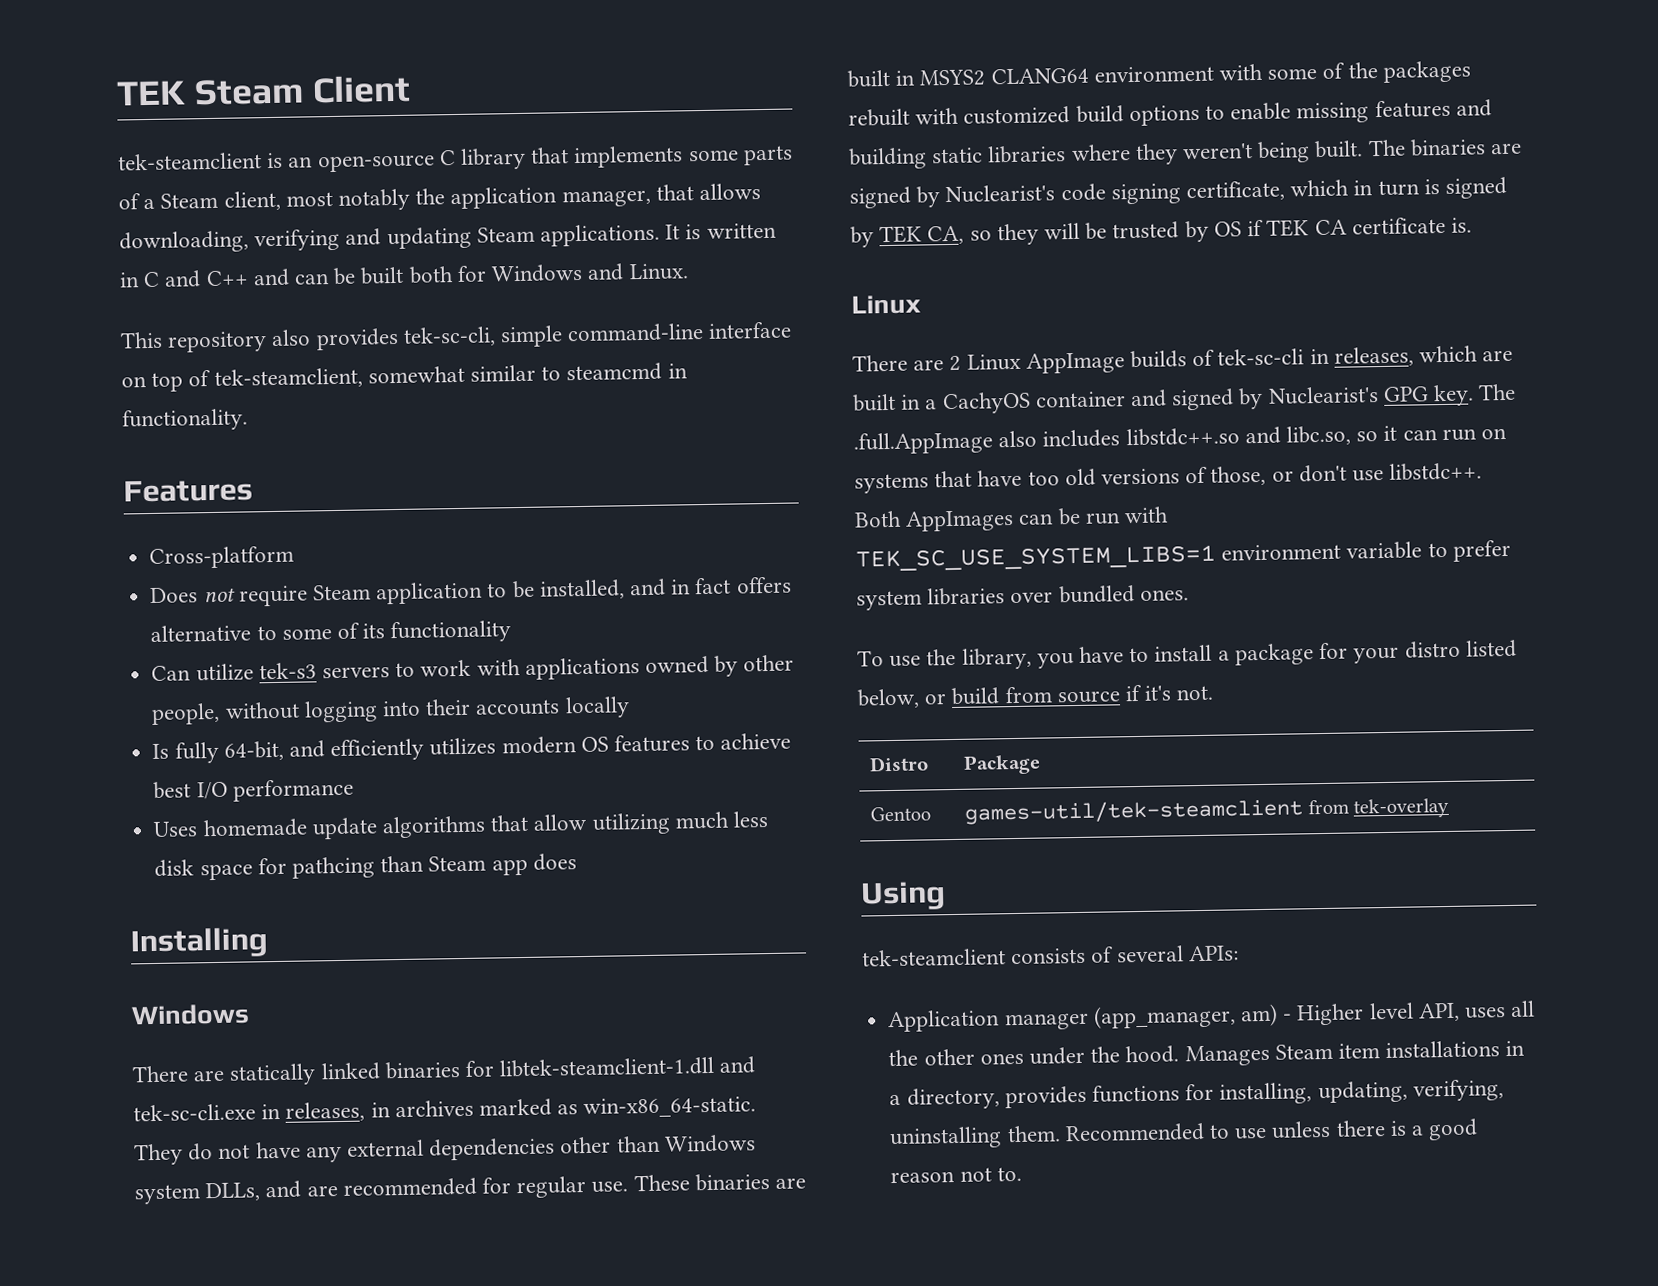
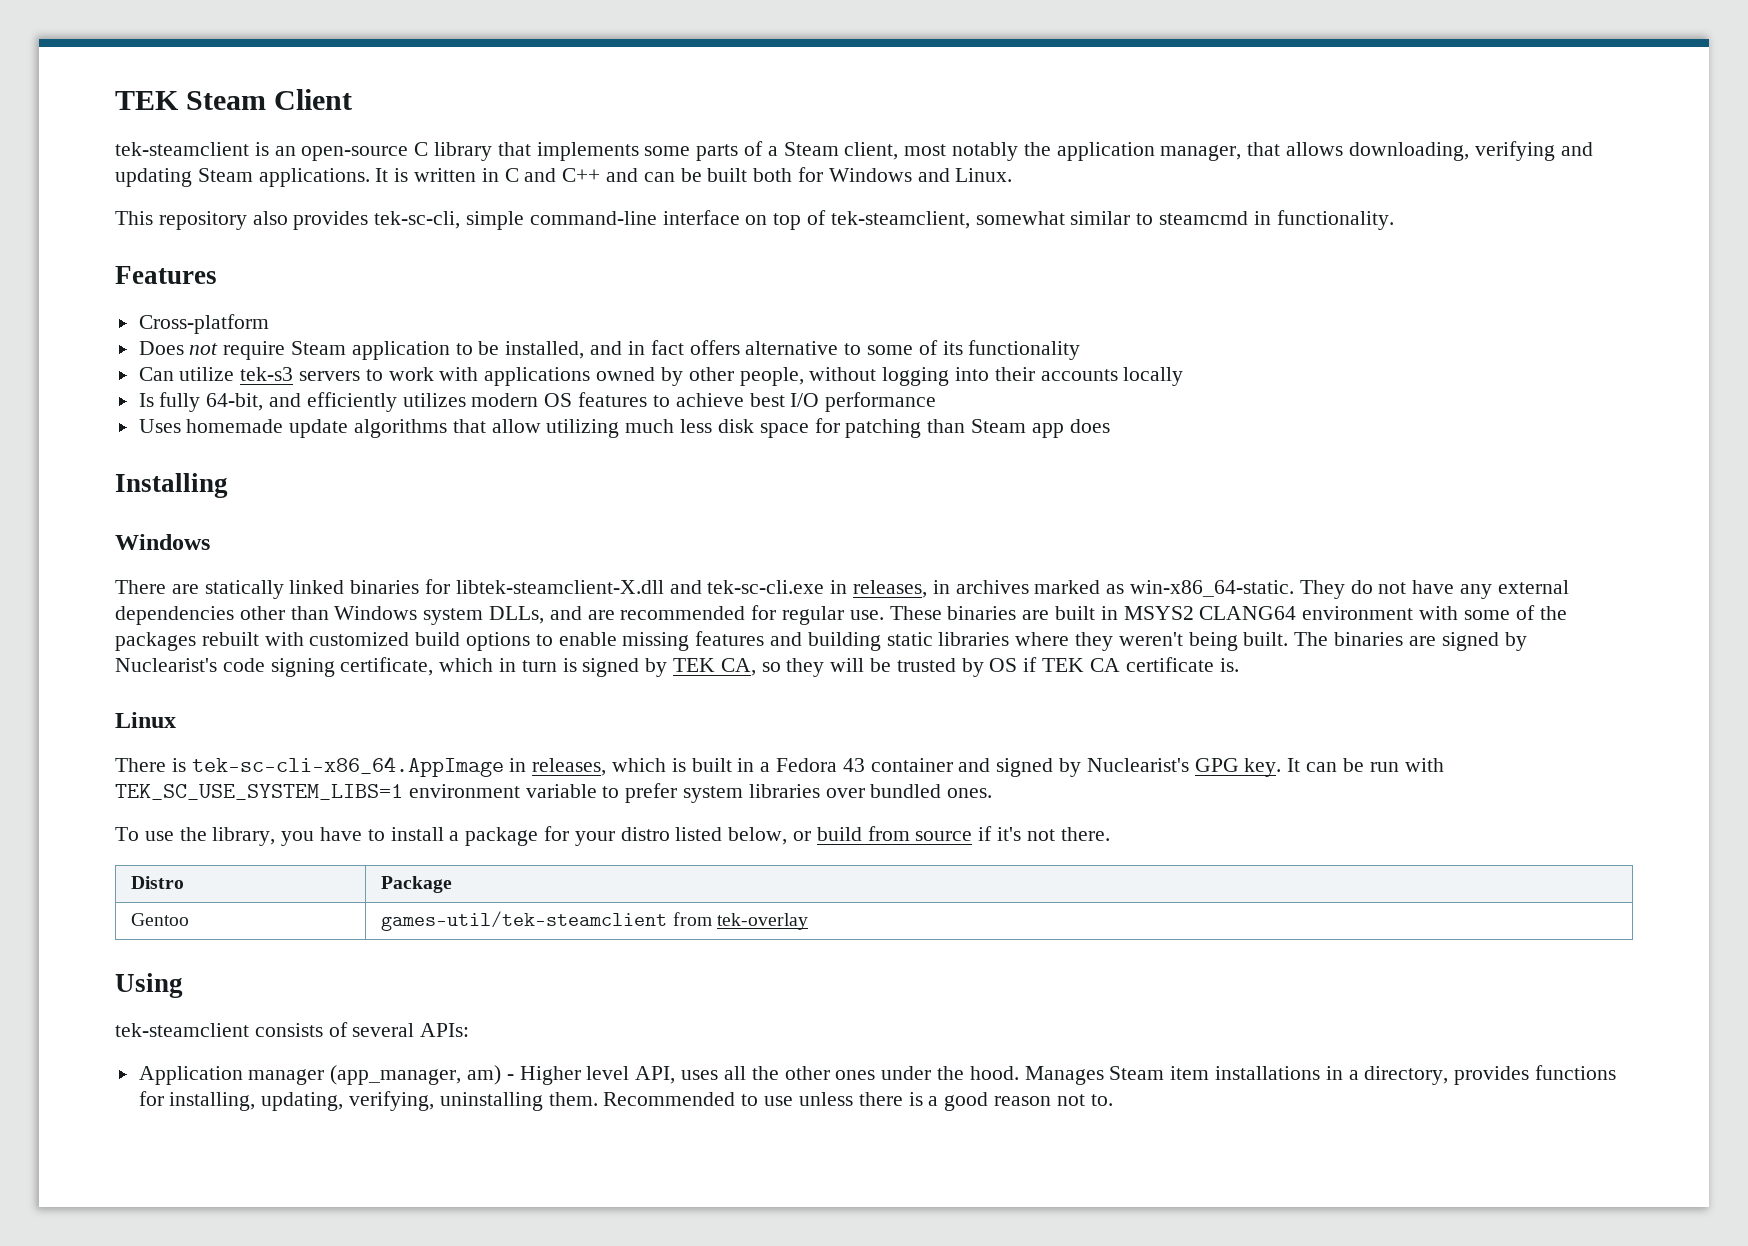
[291,856,375,879] pathcing -> [845,419,922,438] patching
[499,1056,715,1078] libtek-steamclient-1.dll -> [455,580,664,594] libtek-steamclient-X.dll
[913,348,1305,374] are 2 Linux AppImage builds of tek-sc-cli -> [171,756,504,777] is tek-sc-cli-x86_64.AppImage
[1482,349,1514,362] are -> [671,758,686,772] is
[941,391,1031,415] CachyOS -> [776,758,865,772] Fedora 43
[1478,383,1517,401] [853,425,1508,455] [854,462,1483,494] [854,509,1015,532] The .full.AppImage also includes libstdc++.so and libc.so, so it can run on systems that have too old versions of those, or don't use libstdc++. Both AppImages -> [1287,758,1301,772] It
[1176,685,1214,701] not. -> [1026,827,1110,841] not there.

